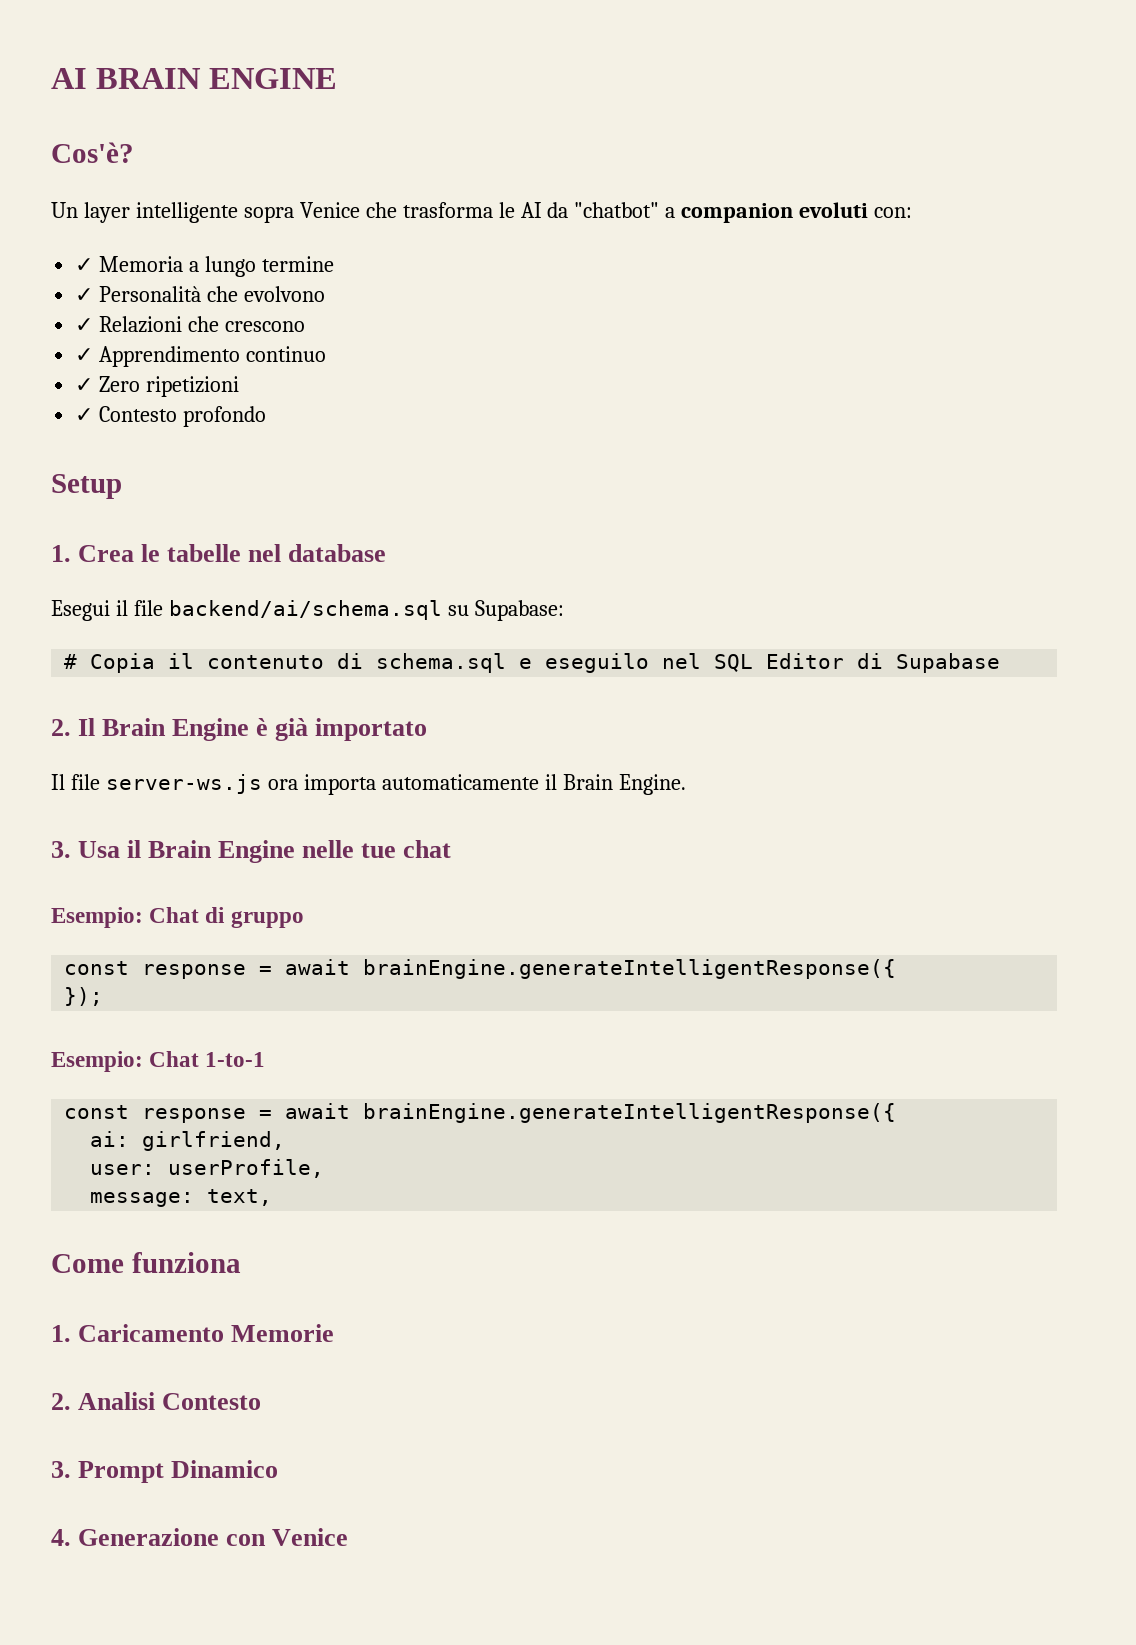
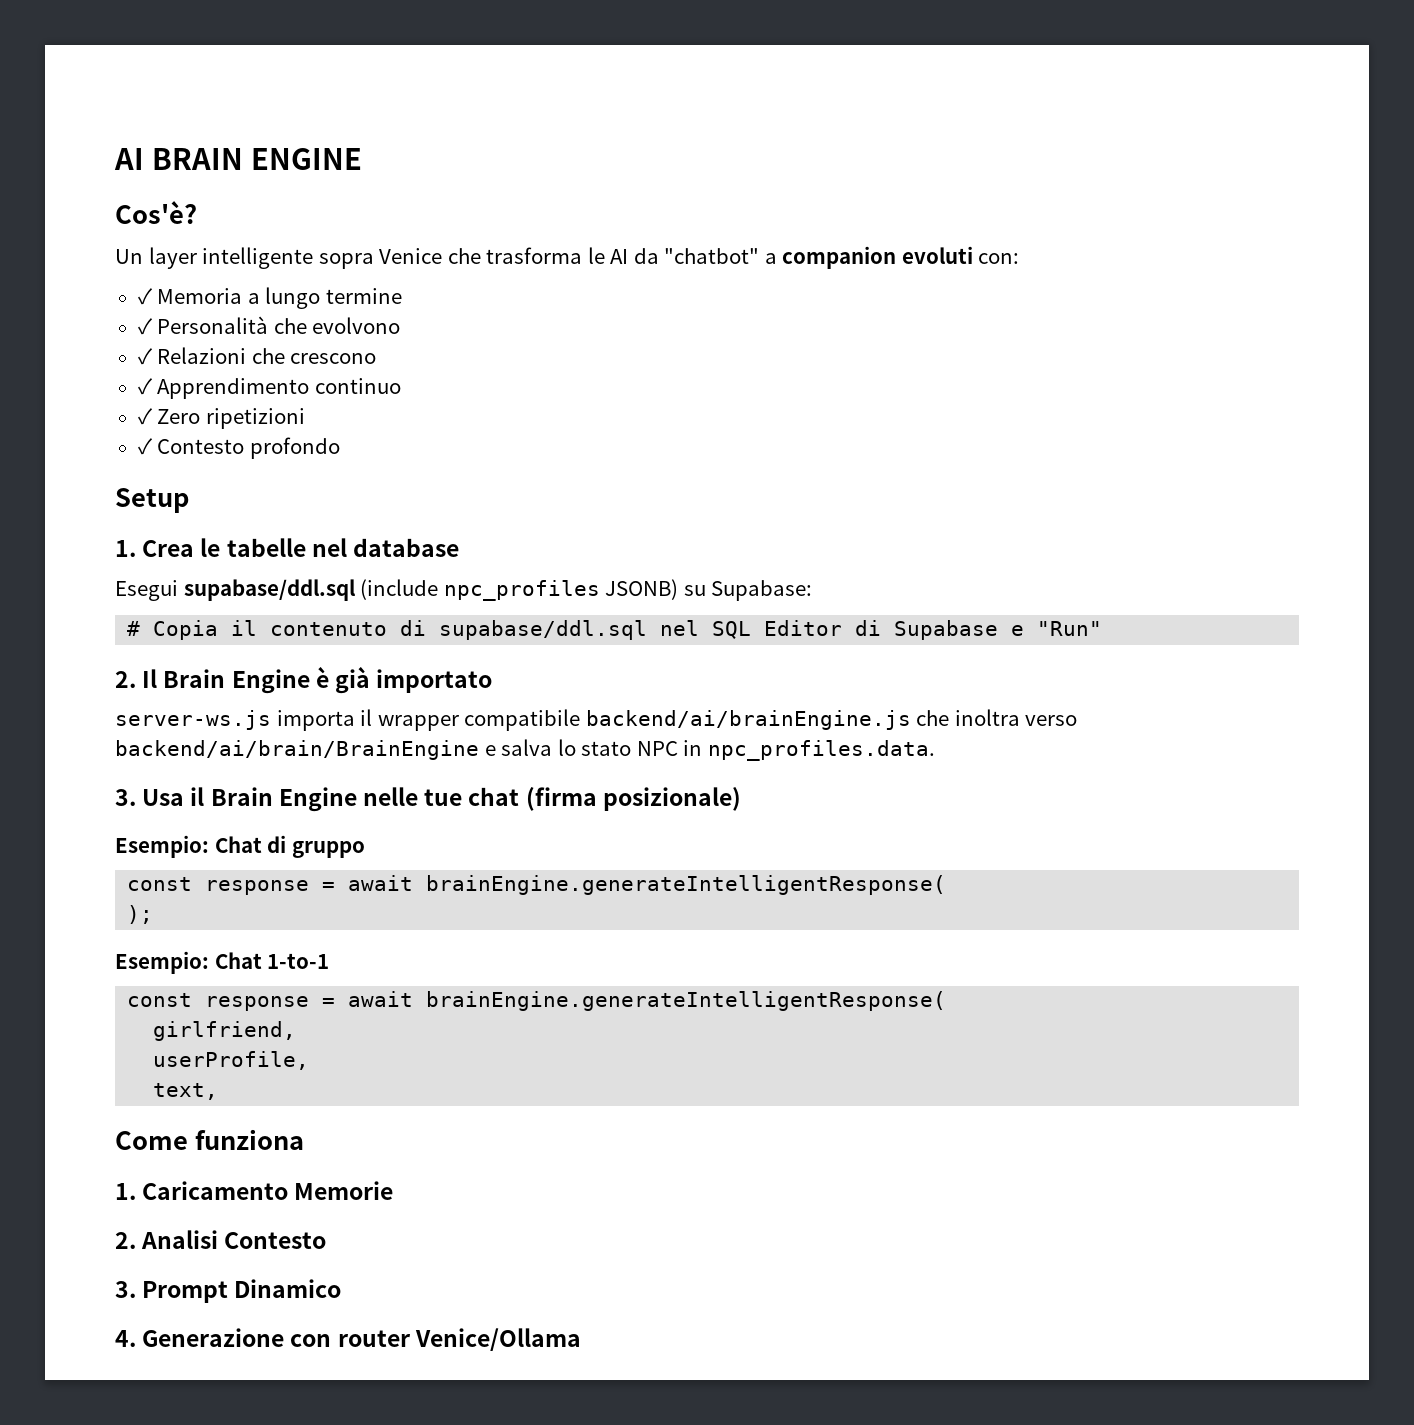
[115,600,442,620] il file backend/ai/schema.sql -> [183,579,679,601] supabase/ddl.sql (include npc_profiles JSONB)
[376,653,650,673] schema.sql e eseguilo -> [439,620,648,640] supabase/ddl.sql
(1001, 663) none -> [1011,621,1103,636] e "Run"
[51,774,686,795] Il file server-ws.js ora importa automaticamente il Brain Engine. -> [115,709,1078,731] [115,739,935,761] server-ws.js importa il wrapper compatibile backend/ai/brainEngine.js che inoltra verso backend/ai/brain/BrainEngine e salva lo stato NPC in npc_profiles.data.
(452, 849) none -> [525,787,741,811] (firma posizionale)
[363,959,897,979] [64,987,104,1006] brainEngine.generateIntelligentResponse({ // }); -> [426,875,947,895] [127,905,154,924] brainEngine.generateIntelligentResponse( // );
[363,1103,897,1123] [90,1131,130,1147] brainEngine.generateIntelligentResponse({ // ai: -> [426,991,947,1011] brainEngine.generateIntelligentResponse( //
[90,1164,156,1175] user: -> (297, 1031) none
[90,1192,195,1207] message: -> (310, 1060) none
[272,1528,349,1546] Venice -> [337,1328,581,1351] router Venice/Ollama

